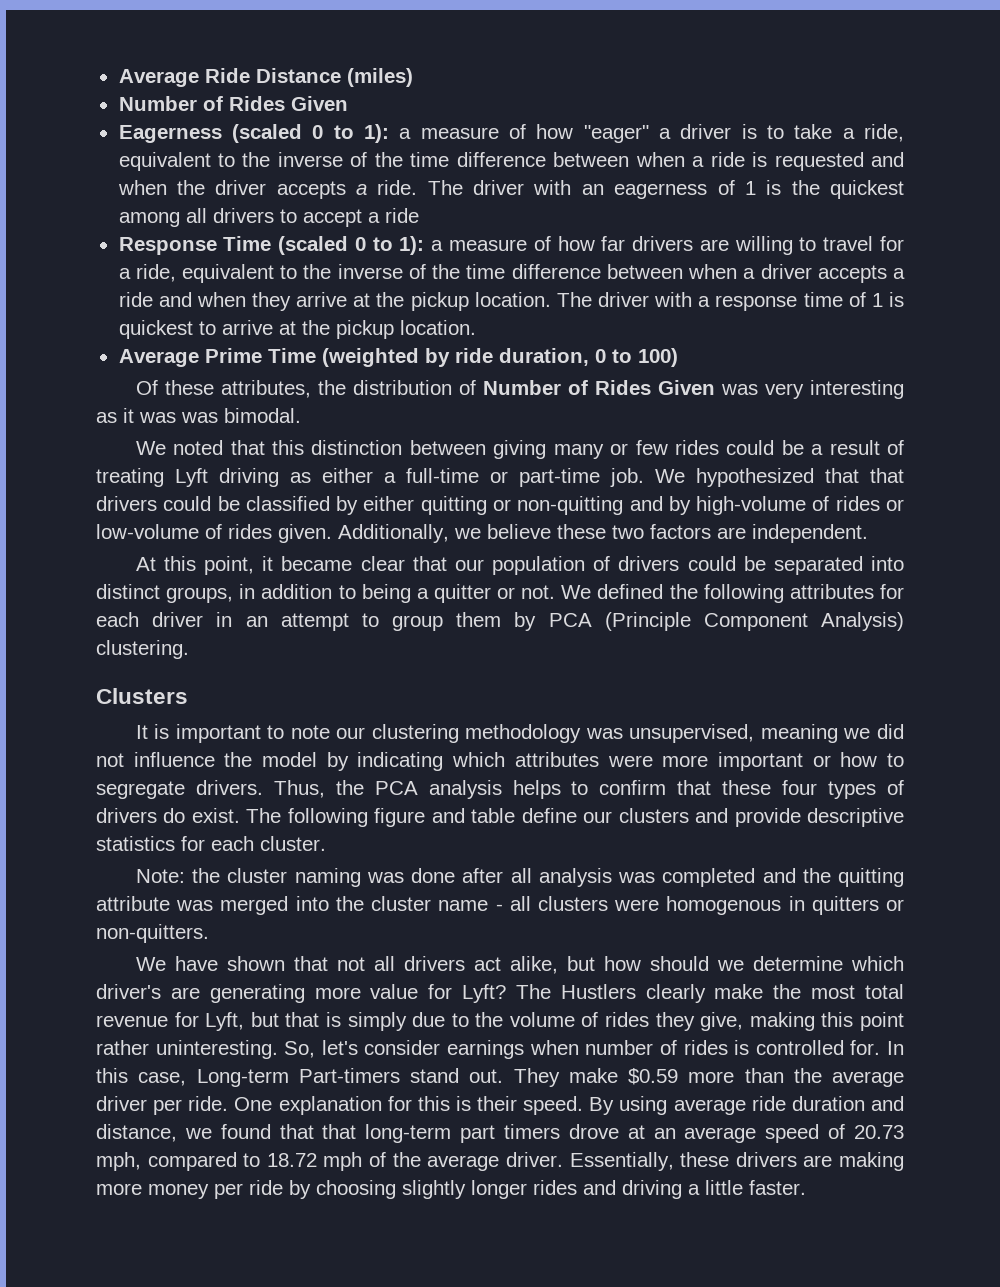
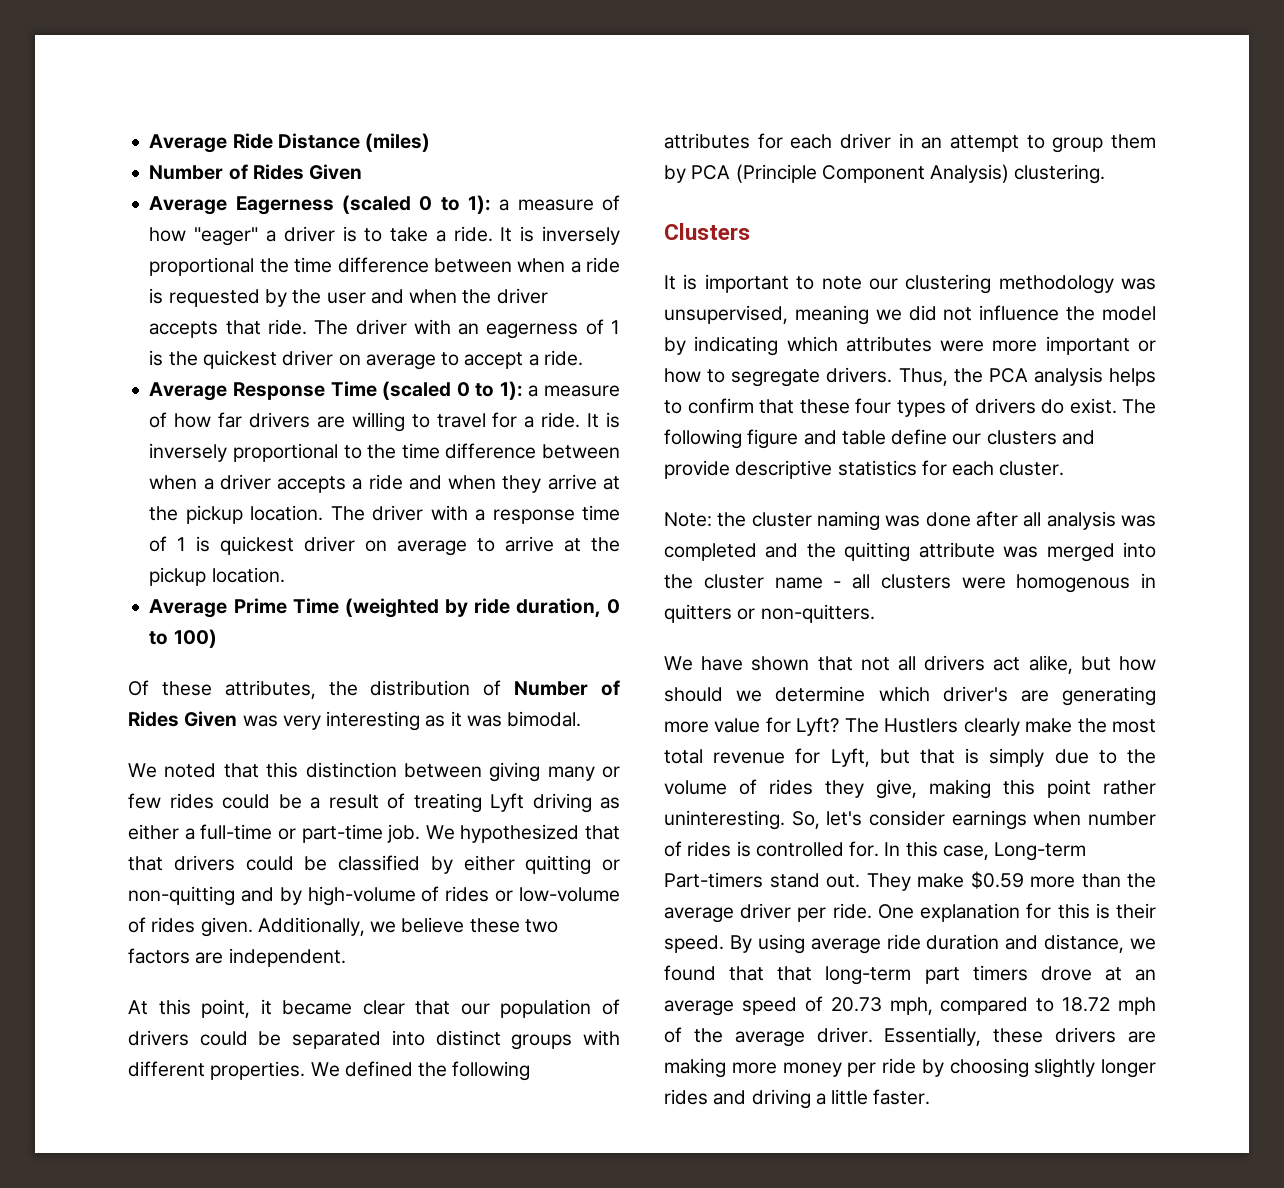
(348, 103) none -> [149,196,228,215] Average
[864,124,905,142] [118,152,368,171] ride, equivalent to the inverse of -> [453,226,620,245] [149,257,255,276] ride. It is inversely proportional
(864, 161) none -> [264,289,366,307] by the user
[356,184,368,195] a -> [225,320,261,335] that
[118,208,274,227] among all drivers -> [282,350,436,370] driver on average
[384,208,419,223] ride // -> [543,350,583,366] [149,382,228,401] ride. // Average
[135,264,426,283] ride, equivalent to the inverse of -> [541,412,620,428] [149,443,362,462] ride. It is inversely proportional to
(193, 329) none -> [304,536,468,556] driver on average
[181,412,218,423] was -> (502, 721) none
[166,584,556,603] groups, in addition to being a quitter or not. -> [511,1030,620,1050] [128,1061,306,1080] groups with different properties.

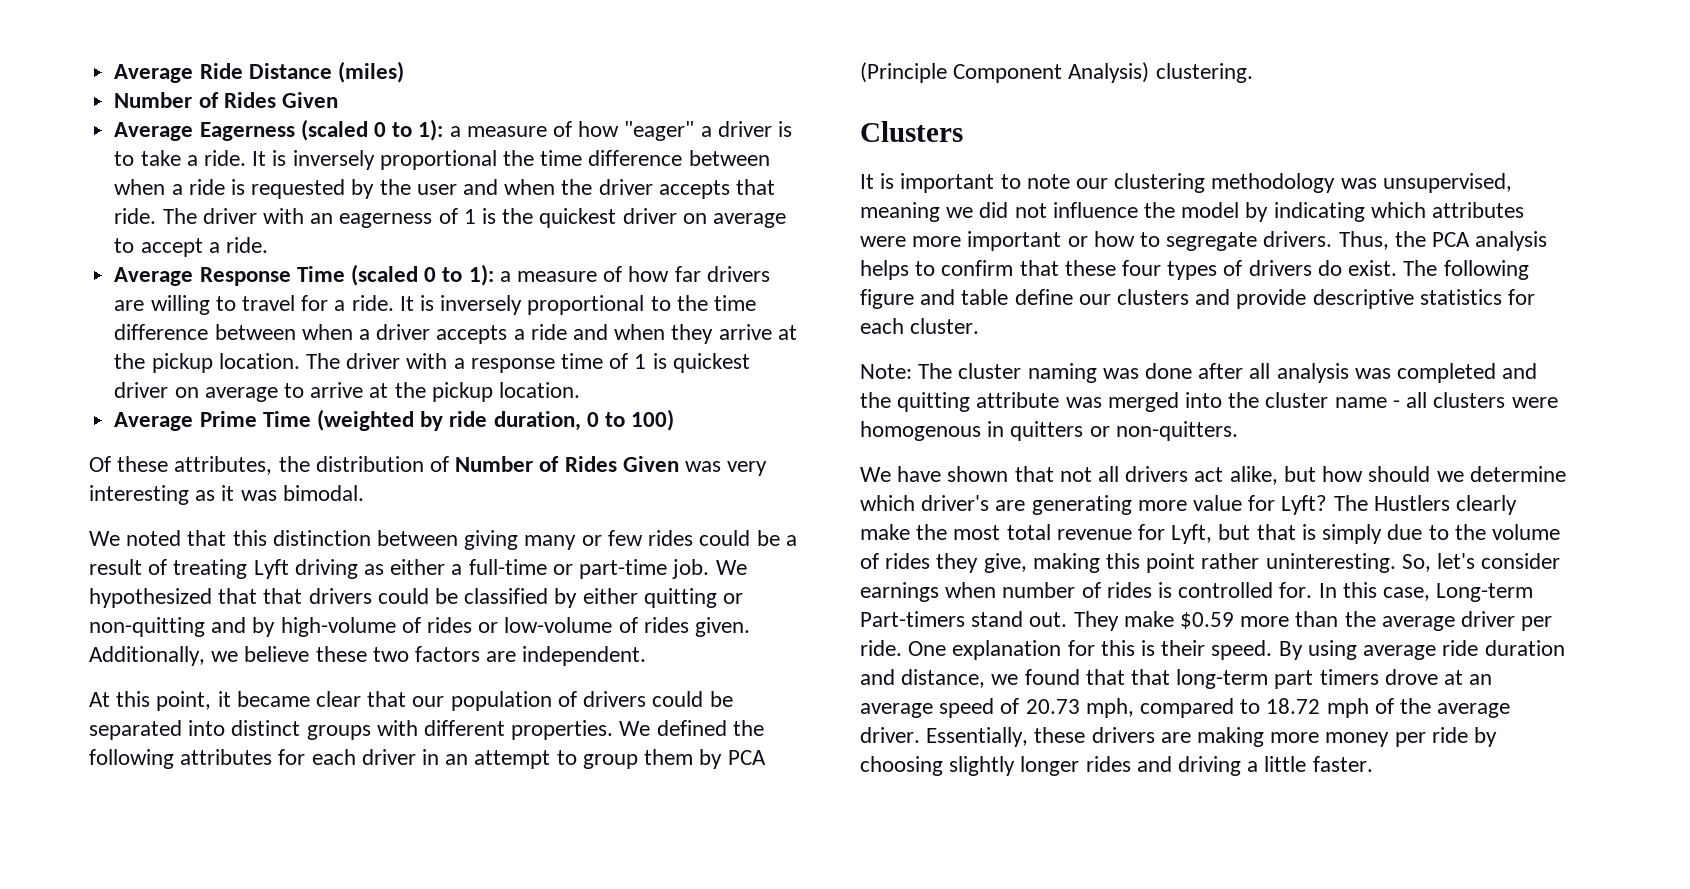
[717,512,747,527] the -> [918,363,953,379] The

